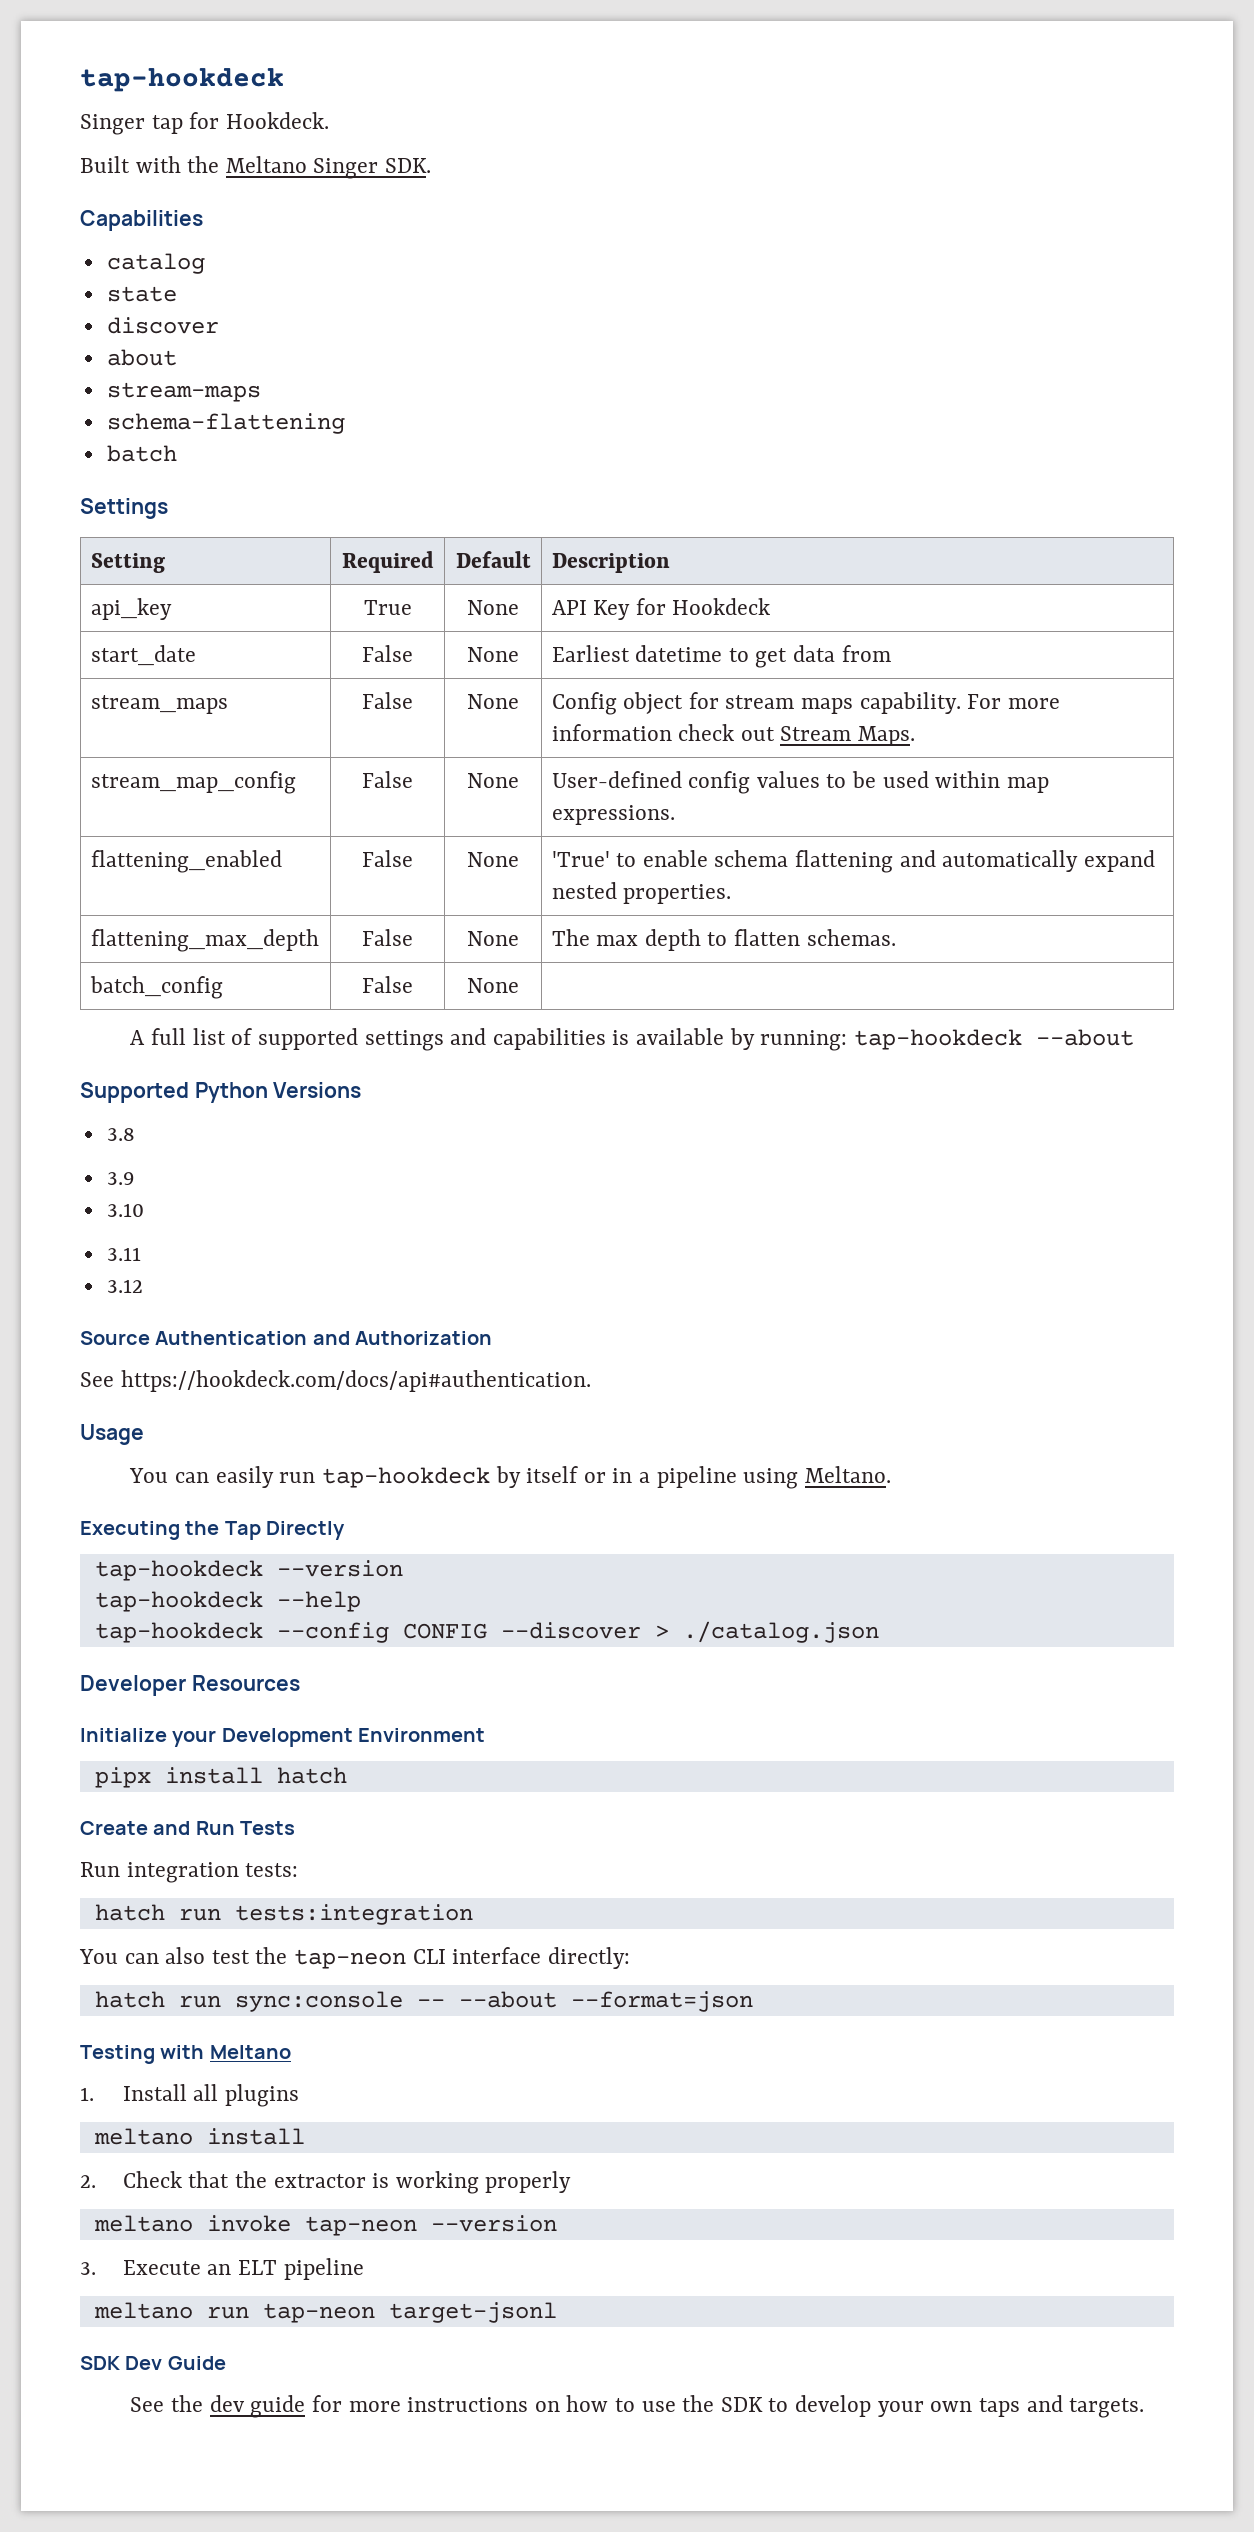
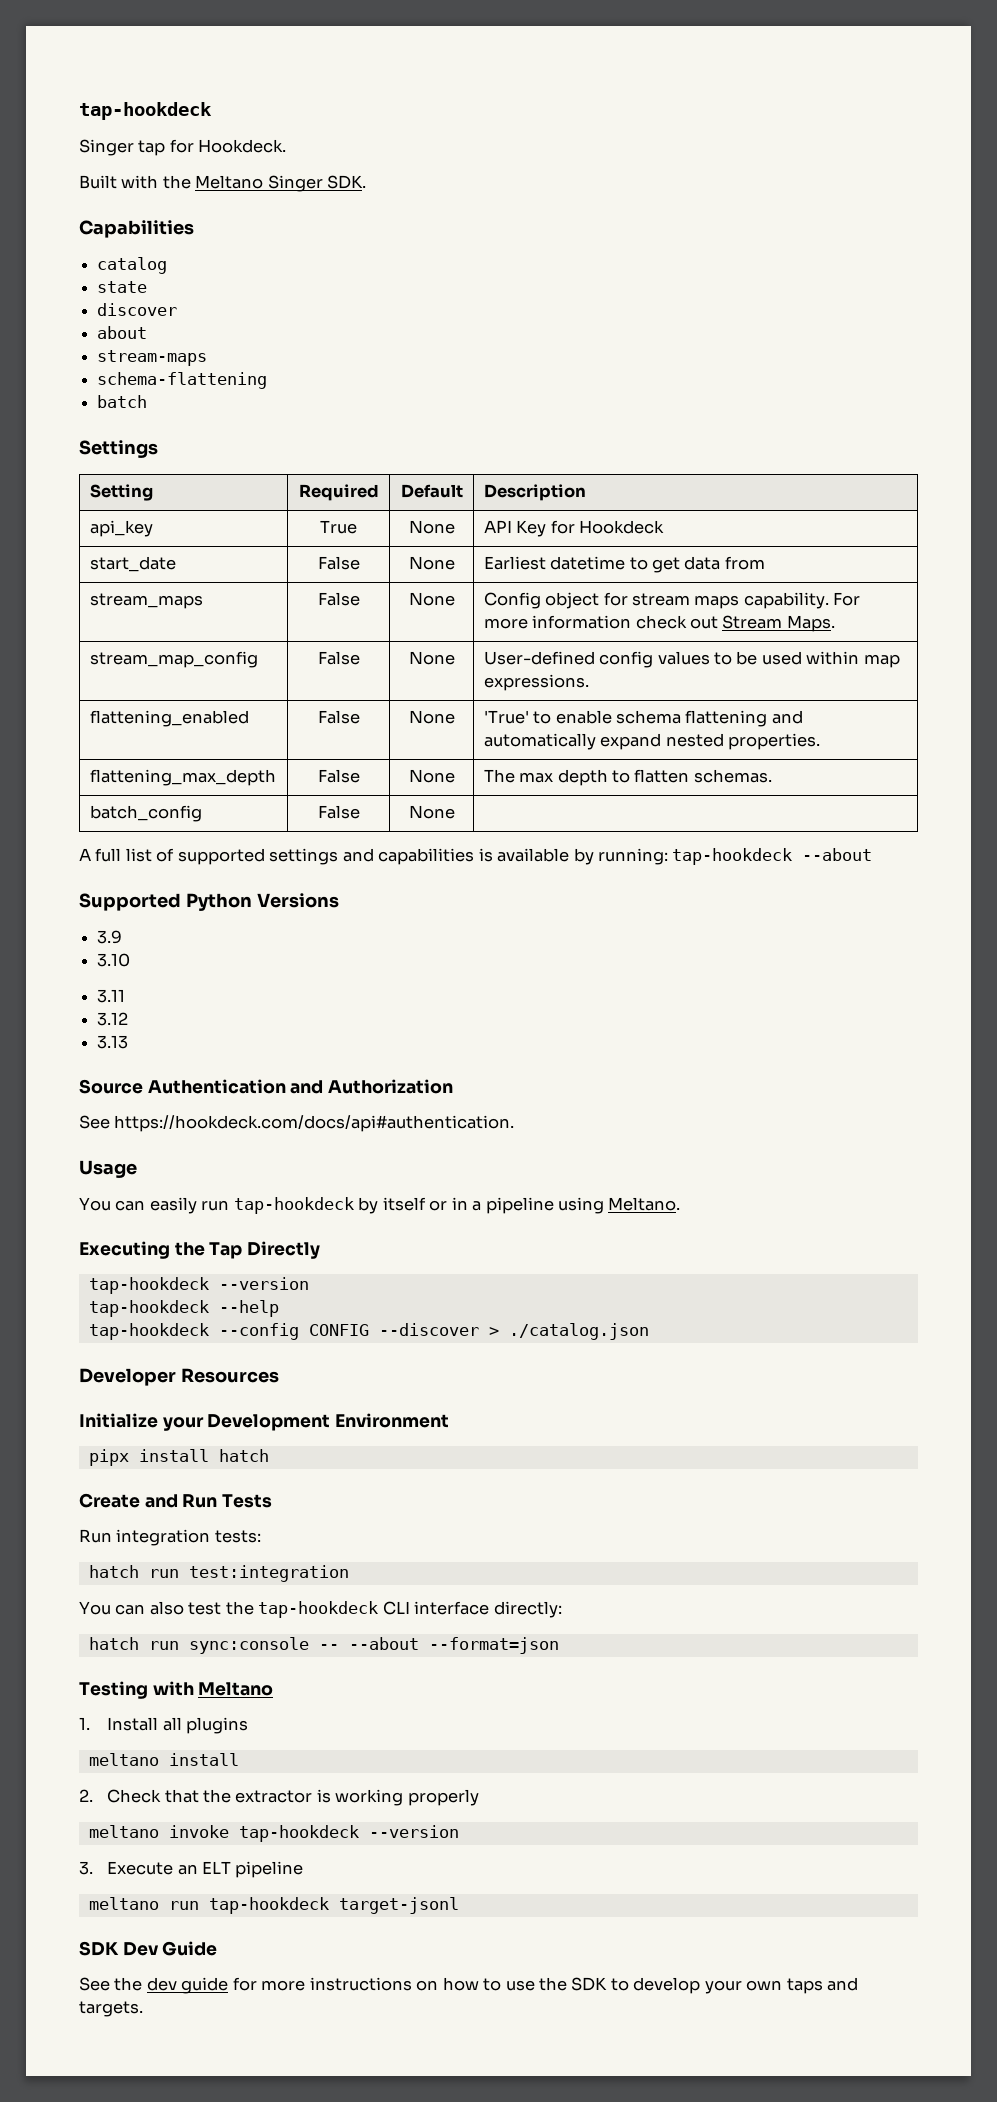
[106,1128,135,1141] // 3.8 -> (339, 900) none
(143, 1286) none -> [97,1035,129,1049] // 3.13
[234,1904,473,1925] tests:integration -> [188,1565,349,1582] test:integration
[294,1949,407,1969] tap-neon -> [258,1601,379,1618] tap-hookdeck
[304,2216,417,2236] tap-neon -> [238,1825,359,1842] tap-hookdeck
[262,2303,375,2323] tap-neon -> [208,1897,329,1914] tap-hookdeck

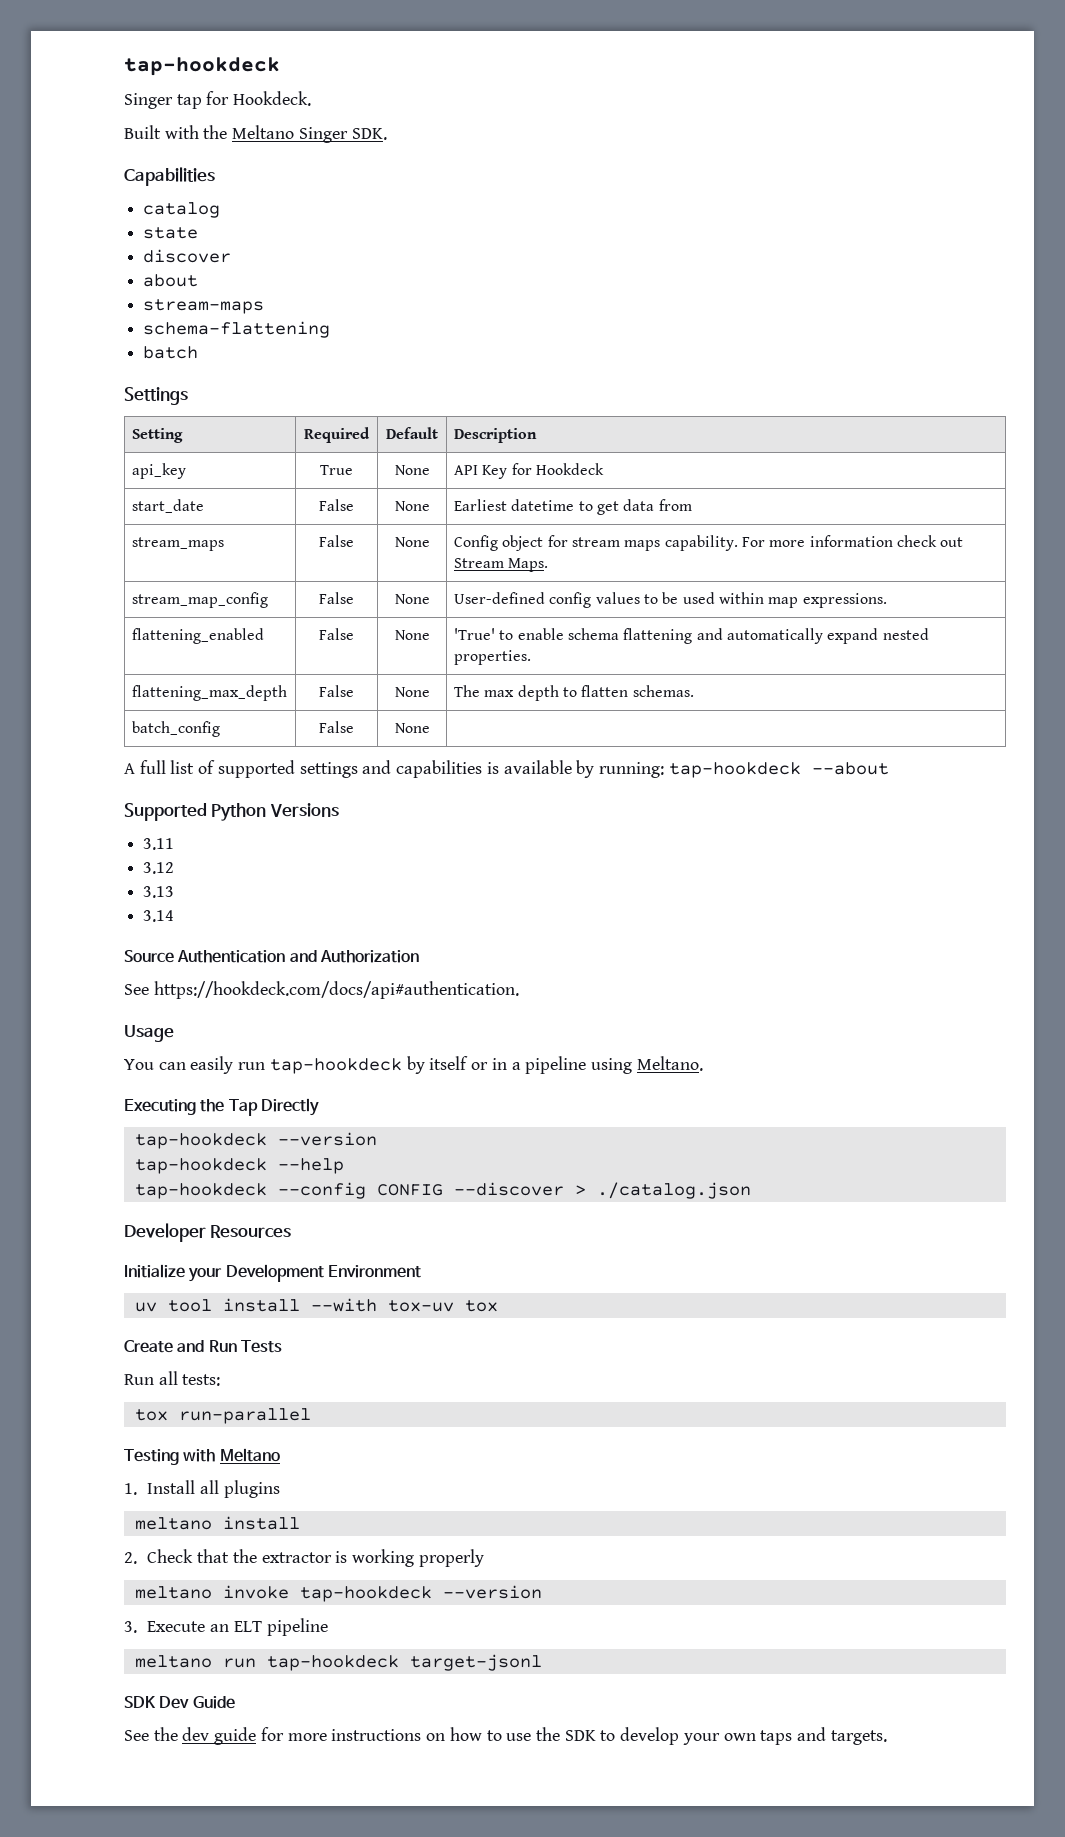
[97,930,123,944] [97,953,131,967] // 3.9 // 3.10 -> (339, 810) none
(129, 1042) none -> [143,910,175,922] // 3.14
[88,1449,269,1466] pipx install hatch -> [134,1298,498,1312] uv tool install --with tox-uv tox
[116,1529,211,1546] integration -> [158,1371,178,1385] all
[88,1565,349,1582] [79,1601,562,1618] [88,1637,559,1654] hatch run test:integration // You can also test the tap-hookdeck CLI interface directly: // hatch run sync:console -- --about --format=json -> [134,1408,311,1424] tox run-parallel

